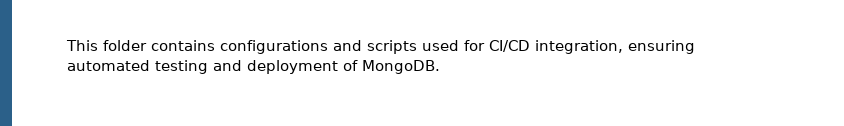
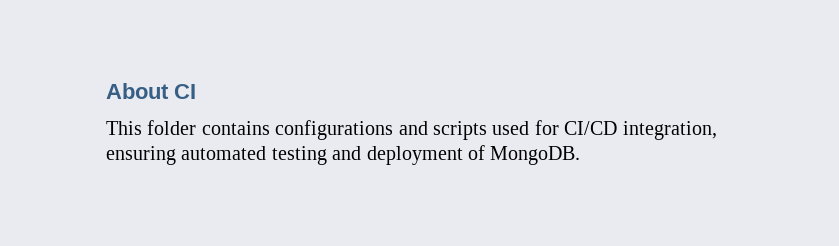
(66, 45) none -> [106,83,196,99] About CI //

